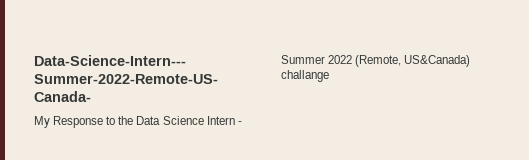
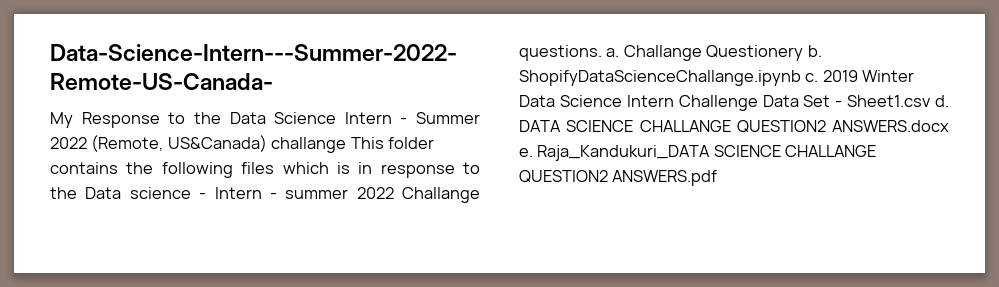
(329, 76) none -> [350,137,435,149] [50,162,480,178] [50,187,480,203] [519,45,822,61] [519,70,915,86] [519,95,949,111] [519,120,949,132] [519,145,877,161] [519,170,718,186] This folder contains the following files which is in response to the Data science - Intern - summer 2022 Challange questions. a. Challange Questionery b. ShopifyDataScienceChallange.ipynb c. 2019 Winter Data Science Intern Challenge Data Set - Sheet1.csv d. DATA SCIENCE CHALLANGE QUESTION2 ANSWERS.docx e. Raja_Kandukuri_DATA SCIENCE CHALLANGE QUESTION2 ANSWERS.pdf

